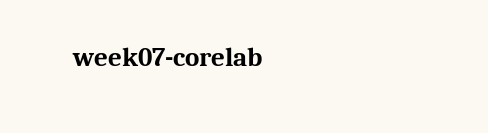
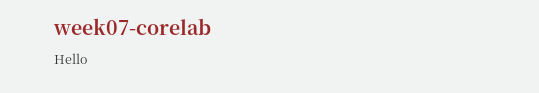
(262, 56) none -> [54,53,87,64] // Hello

